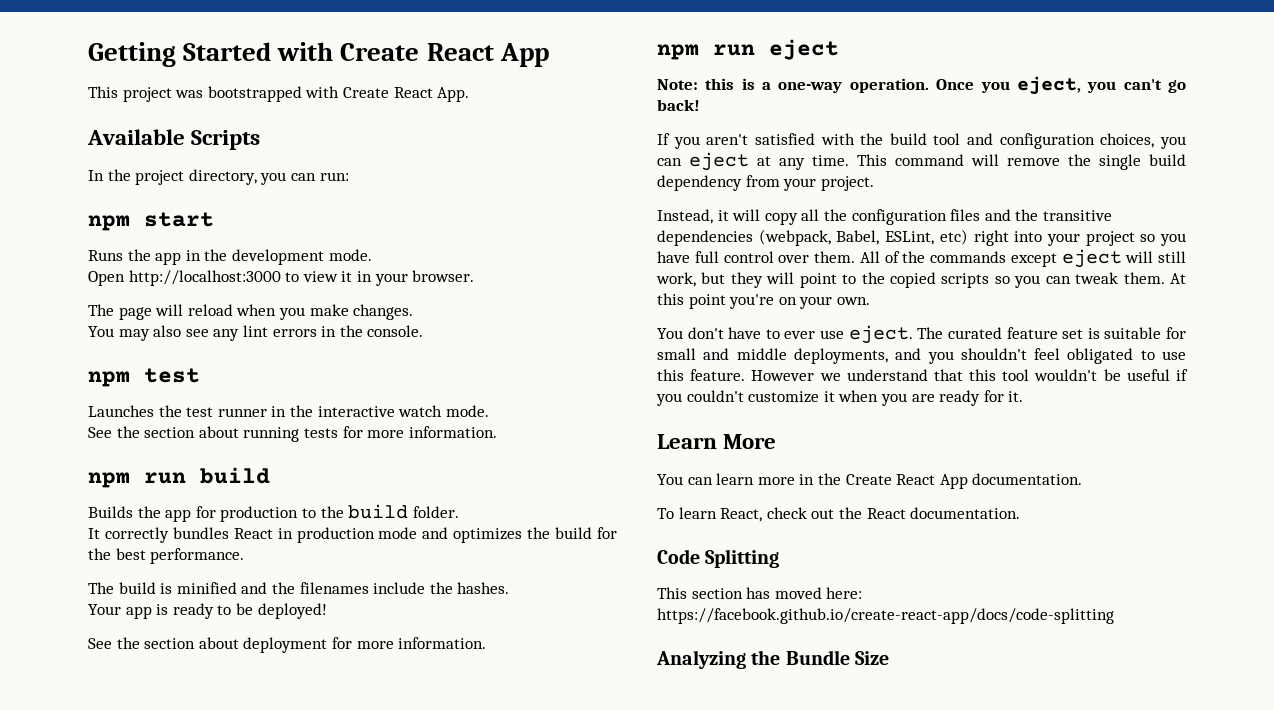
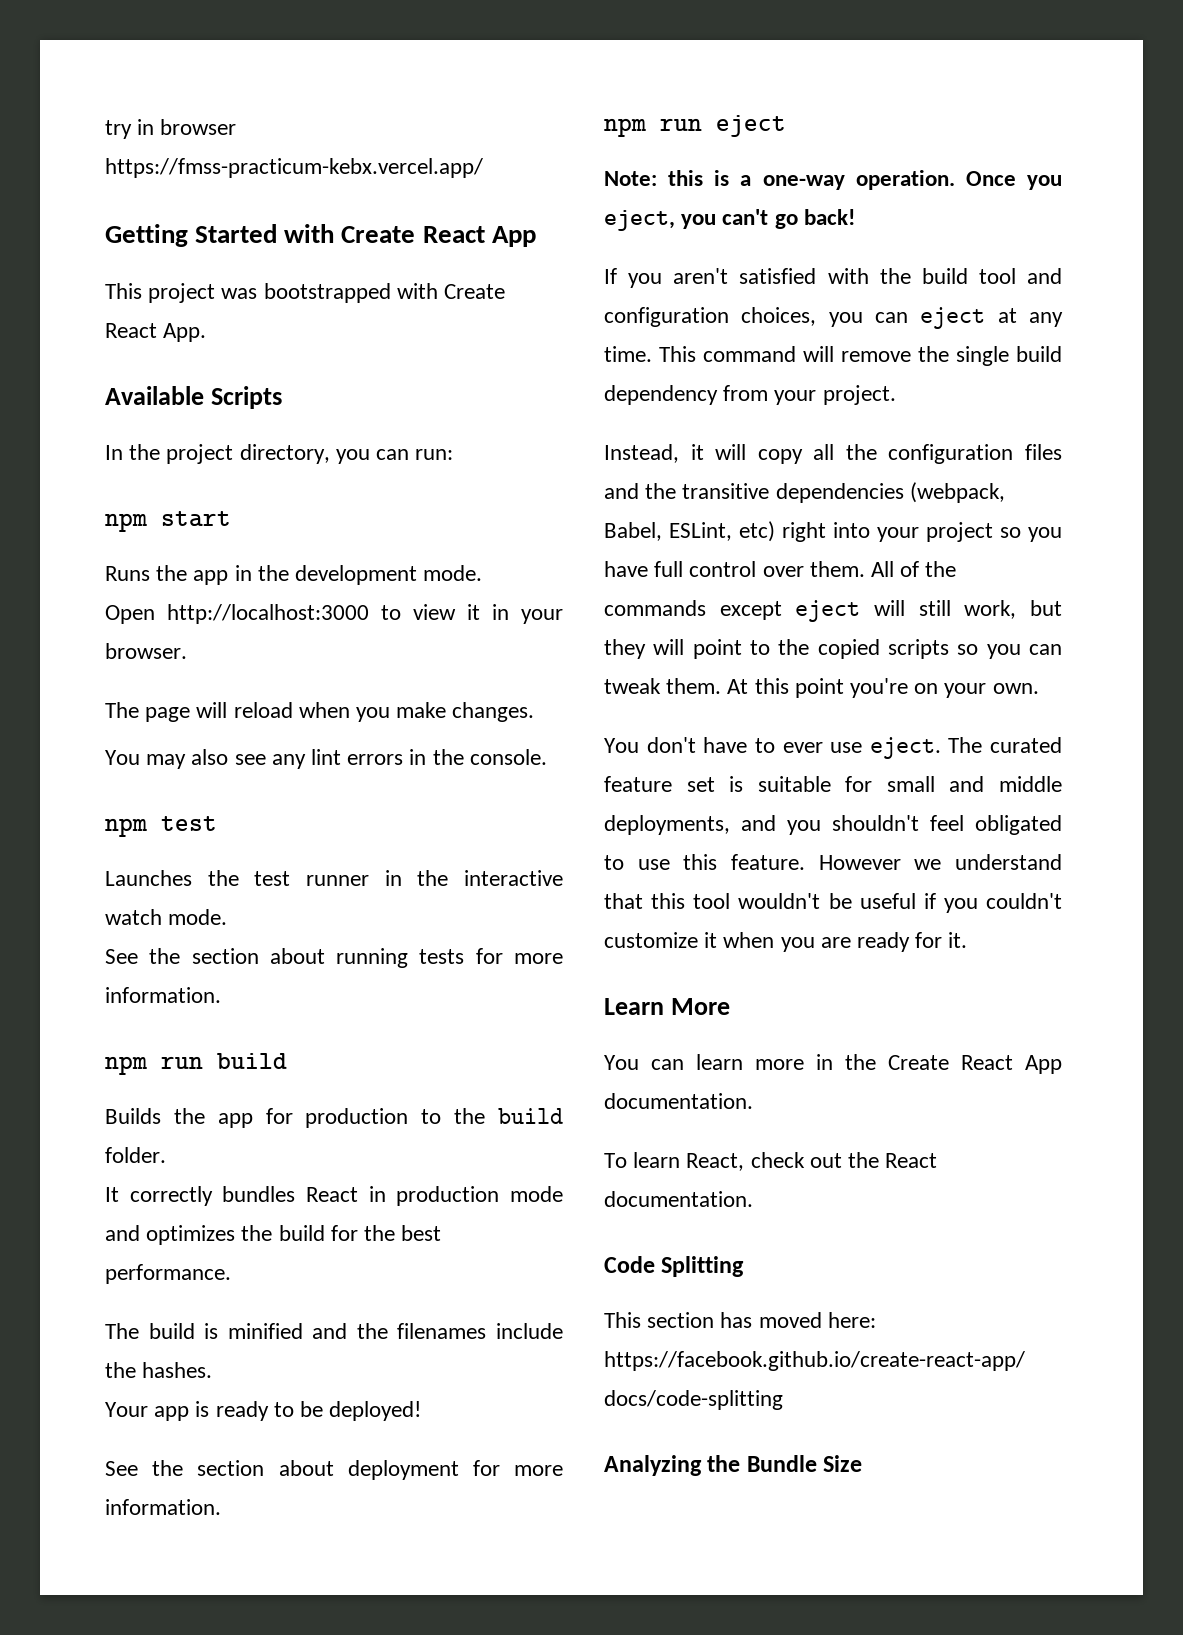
(88, 54) none -> [105,119,237,139] [105,158,483,178] try in browser https://fmss-practicum-kebx.vercel.app/ //

